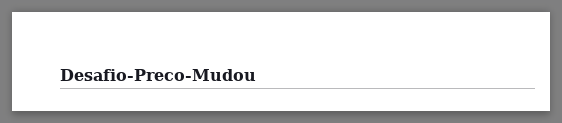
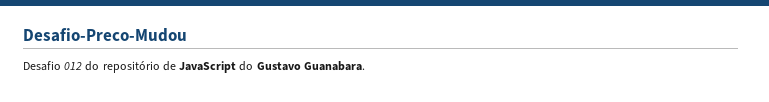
(256, 75) none -> [23,61,365,73] // Desafio 012 do repositório de JavaScript do Gustavo Guanabara.

